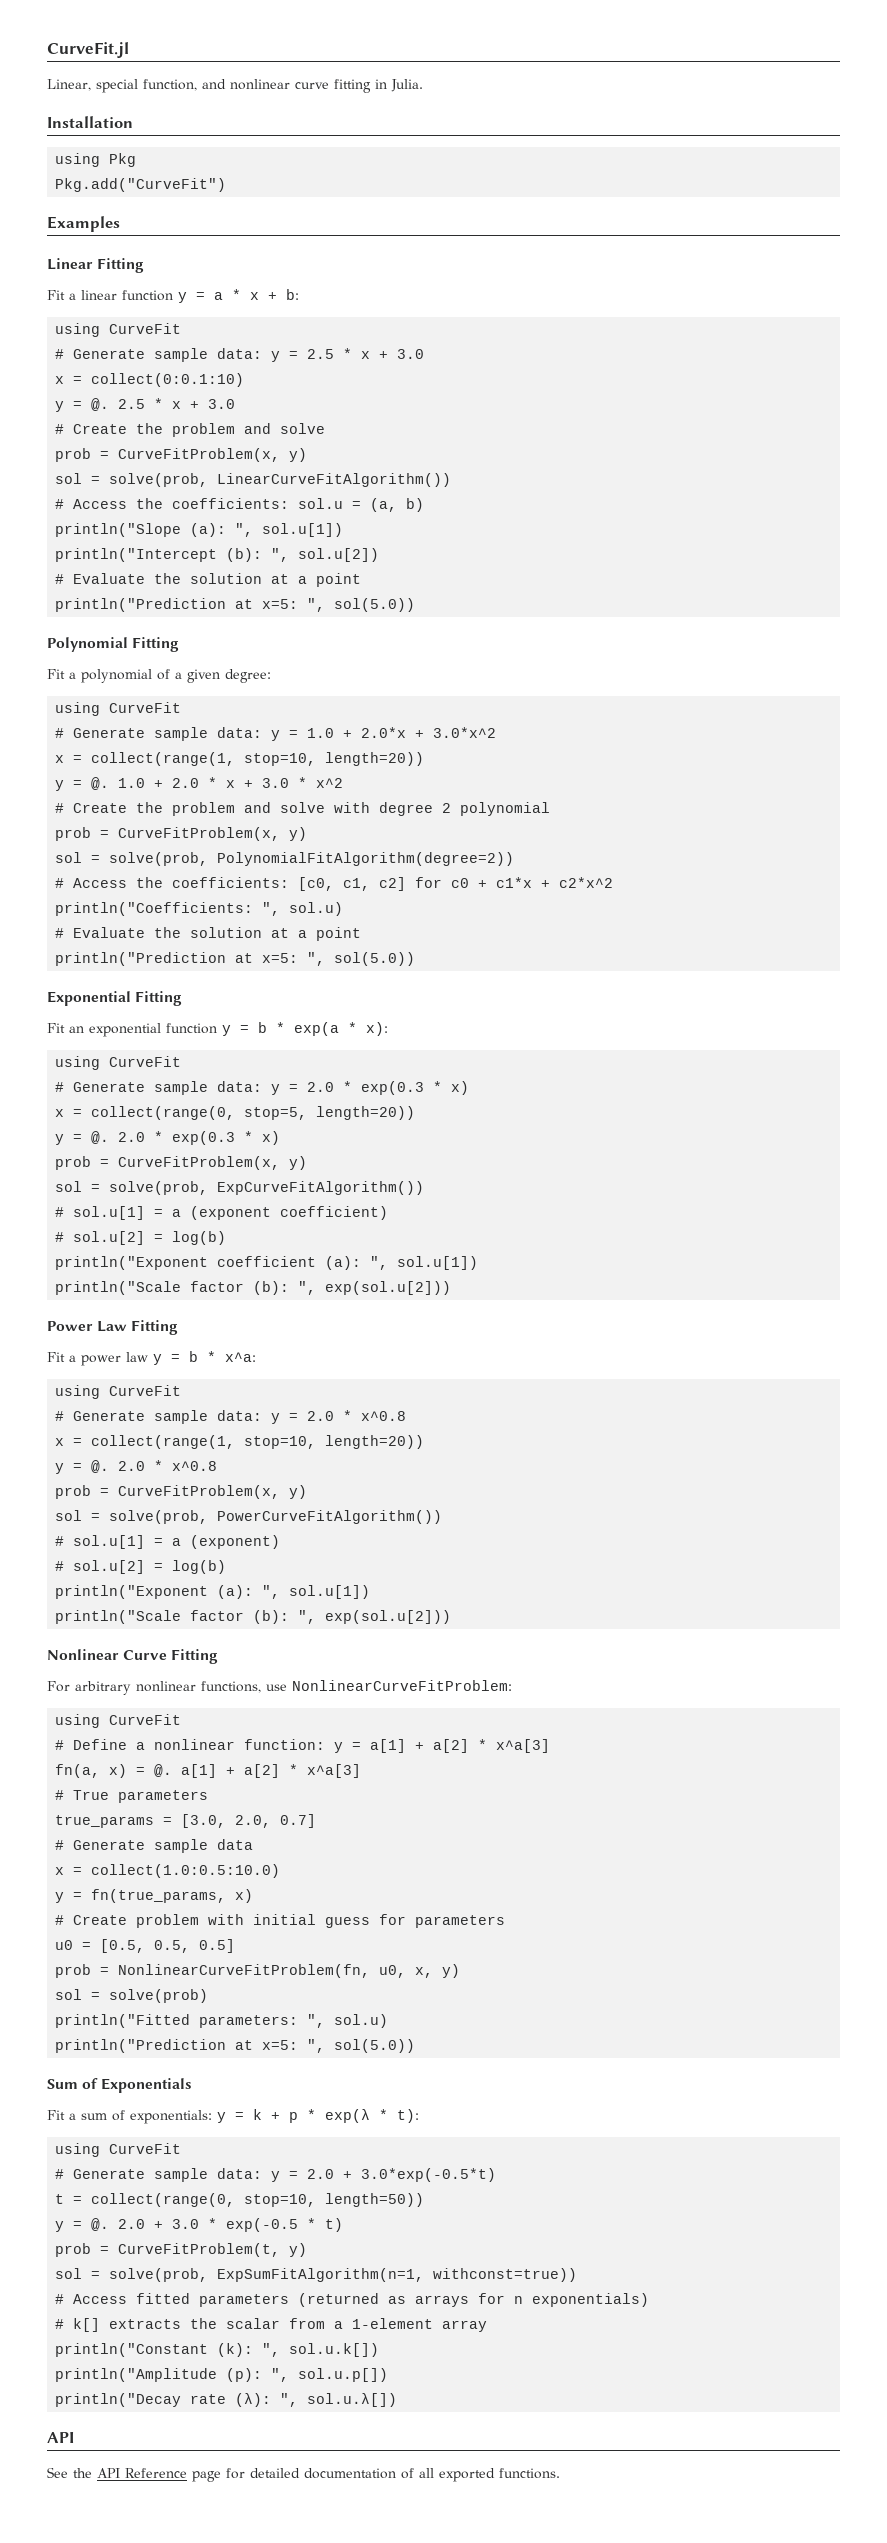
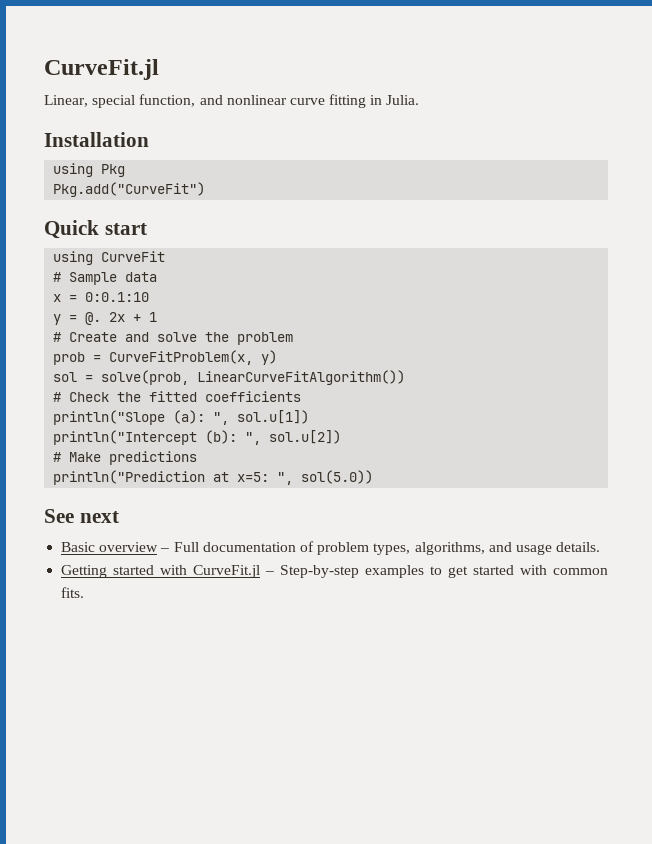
[47,216,120,232] [47,258,145,273] [47,289,299,303] [55,323,182,337] [55,348,425,362] [55,373,245,387] [55,398,236,412] [55,423,326,437] Examples // Linear Fitting // Fit a linear function y = a * x + b: // using CurveFit // # Generate sample data: y = 2.5 * x + 3.0 // x = collect(0:0.1:10) // y = @. 2.5 * x + 3.0 // # Create the problem and solve -> [44,220,147,239] [53,251,166,265] [53,272,158,285] [53,292,150,302] [53,312,158,325] [53,332,294,345] Quick start // using CurveFit // # Sample data // x = 0:0.1:10 // y = @. 2x + 1 // # Create and solve the problem
[73,498,425,512] Access the coefficients: sol.u = (a, b) -> [69,391,302,402] Check the fitted coefficients
[73,573,362,587] [55,598,416,612] [47,637,180,652] [47,669,271,683] [55,702,182,716] [55,727,497,741] [55,752,425,766] [55,777,344,791] [55,802,551,816] [55,827,308,841] [55,852,515,866] [55,877,614,891] [55,902,344,916] [55,927,362,941] [55,952,416,966] [47,991,183,1006] [47,1022,388,1037] [55,1056,182,1070] [55,1081,470,1095] [55,1106,416,1120] [55,1131,281,1145] [55,1156,308,1170] [55,1181,425,1195] [55,1206,389,1220] [55,1231,227,1245] [55,1256,479,1270] [55,1281,452,1295] [47,1320,179,1335] [47,1351,256,1366] [55,1385,182,1399] [55,1410,407,1424] [55,1435,425,1449] [55,1460,218,1474] [55,1485,308,1499] [55,1510,443,1524] [55,1535,281,1549] [55,1560,227,1574] [55,1585,371,1599] [55,1610,452,1624] [47,1649,219,1664] [47,1680,512,1695] [55,1714,182,1728] [55,1739,551,1753] [55,1764,362,1778] [55,1790,209,1803] [55,1814,317,1828] [55,1839,254,1853] [55,1864,281,1878] [55,1889,254,1903] [55,1914,506,1928] [55,1939,236,1953] [55,1964,461,1978] [55,1989,209,2003] [55,2014,389,2028] [55,2039,416,2053] [47,2078,193,2093] [47,2109,419,2124] [55,2143,182,2157] [55,2168,497,2182] [55,2193,425,2207] [55,2218,344,2232] [55,2243,308,2257] [55,2268,578,2282] [55,2293,650,2307] [55,2318,488,2332] [55,2343,380,2357] [55,2368,389,2382] [55,2393,398,2407] [47,2432,74,2443] [47,2467,560,2482] Evaluate the solution at a point // println("Prediction at x=5: ", sol(5.0)) // Polynomial Fitting // Fit a polynomial of a given degree: // using CurveFit // # Generate sample data: y = 1.0 + 2.0*x + 3.0*x^2 // x = collect(range(1, stop=10, length=20)) // y = @. 1.0 + 2.0 * x + 3.0 * x^2 // # Create the problem and solve with degree 2 polynomial // prob = CurveFitProblem(x, y) // sol = solve(prob, PolynomialFitAlgorithm(degree=2)) // # Access the coefficients: [c0, c1, c2] for c0 + c1*x + c2*x^2 // println("Coefficients: ", sol.u) // # Evaluate the solution at a point // println("Prediction at x=5: ", sol(5.0)) // Exponential Fitting // Fit an exponential function y = b * exp(a * x): // using CurveFit // # Generate sample data: y = 2.0 * exp(0.3 * x) // x = collect(range(0, stop=5, length=20)) // y = @. 2.0 * exp(0.3 * x) // prob = CurveFitProblem(x, y) // sol = solve(prob, ExpCurveFitAlgorithm()) // # sol.u[1] = a (exponent coefficient) // # sol.u[2] = log(b) // println("Exponent coefficient (a): ", sol.u[1]) // println("Scale factor (b): ", exp(sol.u[2])) // Power Law Fitting // Fit a power law y = b * x^a: // using CurveFit // # Generate sample data: y = 2.0 * x^0.8 // x = collect(range(1, stop=10, length=20)) // y = @. 2.0 * x^0.8 // prob = CurveFitProblem(x, y) // sol = solve(prob, PowerCurveFitAlgorithm()) // # sol.u[1] = a (exponent) // # sol.u[2] = log(b) // println("Exponent (a): ", sol.u[1]) // println("Scale factor (b): ", exp(sol.u[2])) // Nonlinear Curve Fitting // For arbitrary nonlinear functions, use NonlinearCurveFitProblem: // using CurveFit // # Define a nonlinear function: y = a[1] + a[2] * x^a[3] // fn(a, x) = @. a[1] + a[2] * x^a[3] // # True parameters // true_params = [3.0, 2.0, 0.7] // # Generate sample data // x = collect(1.0:0.5:10.0) // y = fn(true_params, x) // # Create problem with initial guess for parameters // u0 = [0.5, 0.5, 0.5] // prob = NonlinearCurveFitProblem(fn, u0, x, y) // sol = solve(prob) // println("Fitted parameters: ", sol.u) // println("Prediction at x=5: ", sol(5.0)) // Sum of Exponentials // Fit a sum of exponentials: y = k + p * exp(λ * t): // using CurveFit // # Generate sample data: y = 2.0 + 3.0*exp(-0.5*t) // t = collect(range(0, stop=10, length=50)) // y = @. 2.0 + 3.0 * exp(-0.5 * t) // prob = CurveFitProblem(t, y) // sol = solve(prob, ExpSumFitAlgorithm(n=1, withconst=true)) // # Access fitted parameters (returned as arrays for n exponentials) // # k[] extracts the scalar from a 1-element array // println("Constant (k): ", sol.u.k[]) // println("Amplitude (p): ", sol.u.p[]) // println("Decay rate (λ): ", sol.u.λ[]) // API // See the API Reference page for detailed documentation of all exported functions. -> [69,451,198,465] [53,470,374,485] [44,509,119,523] [61,541,601,555] [61,565,608,578] [61,587,85,598] Make predictions // println("Prediction at x=5: ", sol(5.0)) // See next // Basic overview – Full documentation of problem types, algorithms, and usage details. // Getting started with CurveFit.jl – Step-by-step examples to get started with common fits.

